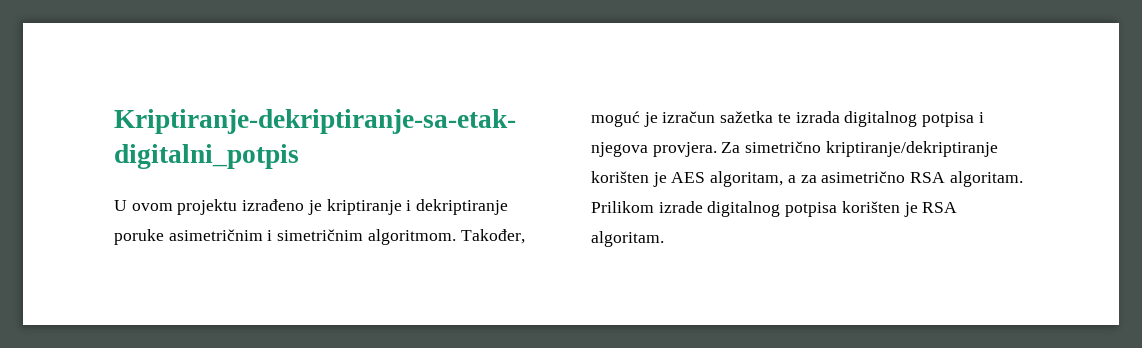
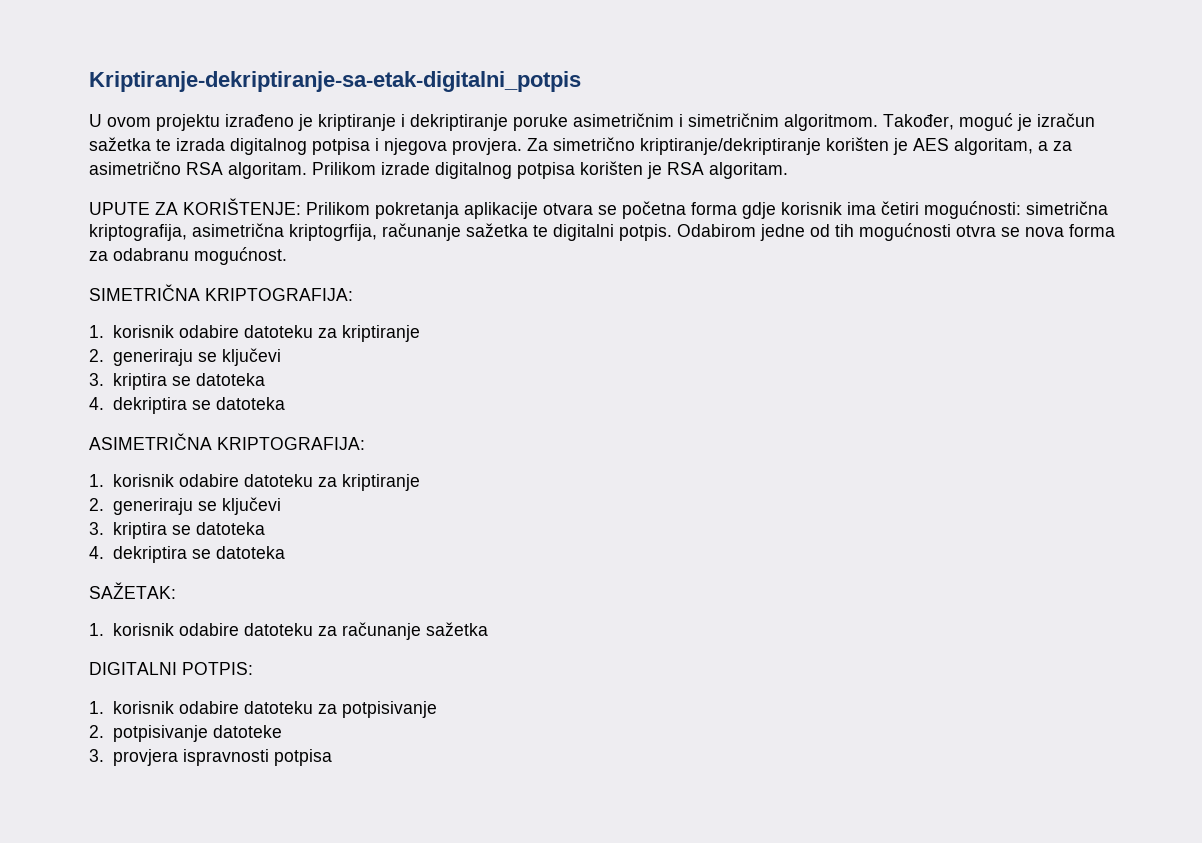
(664, 239) none -> [89,198,1108,219] [89,223,1115,241] [89,247,287,265] [89,284,353,301] [89,325,420,342] [89,348,281,366] [89,373,265,390] [89,397,285,414] [89,433,365,450] [89,474,420,491] [89,497,281,515] [89,522,265,539] [89,546,285,563] [89,582,176,599] [89,622,488,640] [89,662,253,675] [89,701,437,718] [89,725,282,742] [89,749,332,766] // UPUTE ZA KORIŠTENJE: Prilikom pokretanja aplikacije otvara se početna forma gdje korisnik ima četiri mogućnosti: simetrična kriptografija, asimetrična kriptogrfija, računanje sažetka te digitalni potpis. Odabirom jedne od tih mogućnosti otvra se nova forma za odabranu mogućnost. // SIMETRIČNA KRIPTOGRAFIJA: // 1. korisnik odabire datoteku za kriptiranje // 2. generiraju se ključevi // 3. kriptira se datoteka // 4. dekriptira se datoteka // ASIMETRIČNA KRIPTOGRAFIJA: // 1. korisnik odabire datoteku za kriptiranje // 2. generiraju se ključevi // 3. kriptira se datoteka // 4. dekriptira se datoteka // SAŽETAK: // 1. korisnik odabire datoteku za računanje sažetka // DIGITALNI POTPIS: // 1. korisnik odabire datoteku za potpisivanje // 2. potpisivanje datoteke // 3. provjera ispravnosti potpisa

